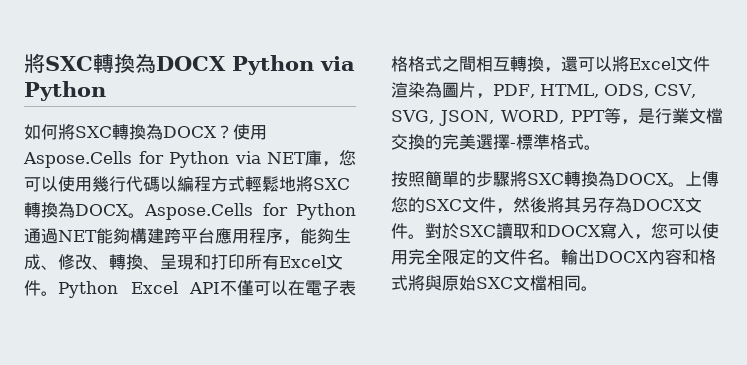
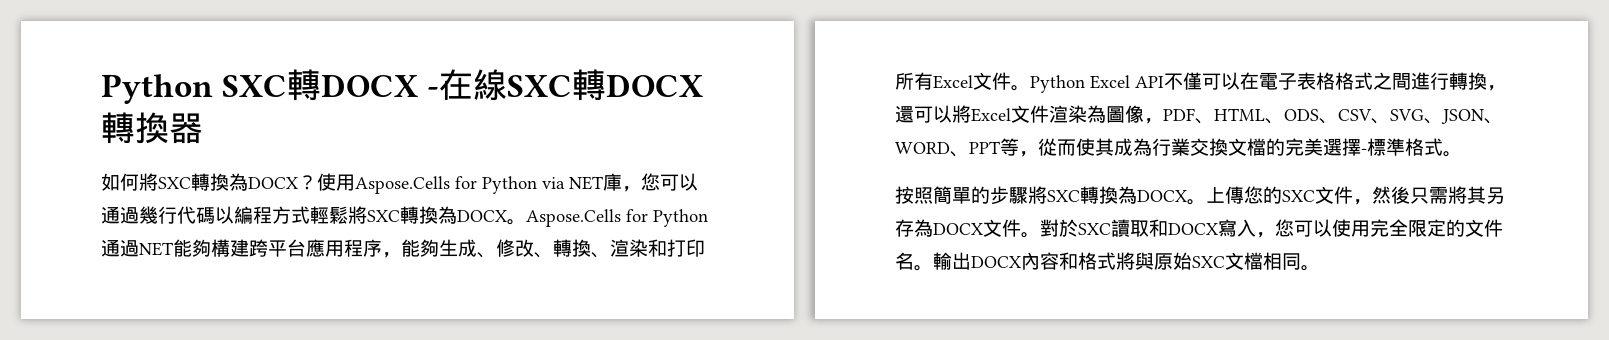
[24,53,355,75] [24,81,106,101] 將SXC轉換為DOCX Python via Python -> [101,69,704,104] [101,112,203,144] Python SXC轉DOCX -在線SXC轉DOCX轉換器
[58,176,92,192] 使用 -> [101,207,139,224] 通過
[279,176,296,192] 地 -> (348, 215) none
[160,254,194,270] 呈現 -> [610,239,648,257] 渲染
[476,56,510,72] 相互 -> [1411,72,1449,90] 進行
[459,82,696,99] [391,108,723,126] [391,134,425,150] 片，PDF, HTML, ODS, CSV, SVG, JSON, WORD, PPT等，是行業文檔交換 -> [1125,105,1503,124] [895,138,1266,157] 像，PDF、HTML、ODS、CSV、SVG、JSON、WORD、PPT等，從而使其成為行業交換文檔
(547, 205) none -> [1410,186,1448,204] 只需

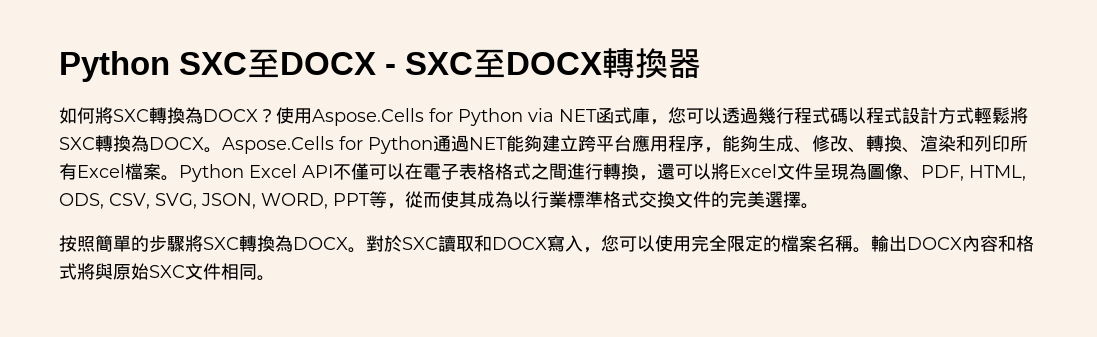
[287,69,322,101] 轉 -> [247,49,280,78] 至
[439,69,607,101] 在線SXC轉 -> [405,49,506,78] SXC至
(603, 183) none -> [596,107,632,124] 函式
[101,206,272,224] 通過幾行代碼以編程 -> [722,107,938,124] 透過幾行程式碼以程式設計
[211,239,249,257] 構建 -> [542,135,578,152] 建立
[667,239,686,257] 打 -> [974,135,992,152] 列
[973,72,1011,90] 文件 -> [125,163,161,180] 檔案
[1049,105,1503,124] [895,142,969,157] 渲染為圖像，PDF、HTML、ODS、CSV、SVG、JSON、WORD、 -> [813,163,1026,181] [59,193,328,209] 呈現為圖像、PDF, HTML, ODS, CSV, SVG, JSON, WORD,
[1152,138,1443,156] 行業交換文檔的完美選擇-標準格式 -> [513,191,801,208] 以行業標準格式交換文件的完美選擇
[1206,186,1505,205] [895,219,1040,238] 上傳您的SXC文件，然後只需將其另存為DOCX文件。 -> (366, 250) none
[1465,219,1503,237] [895,252,914,270] 文件名 -> [781,235,853,252] 檔案名稱
[1244,252,1263,270] 檔 -> [203,263,221,280] 件

